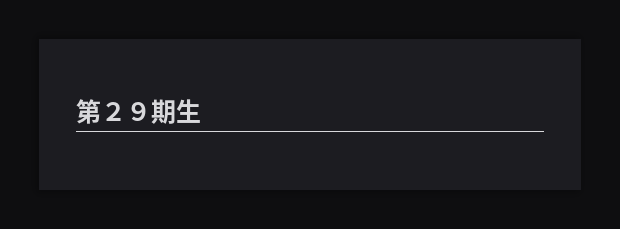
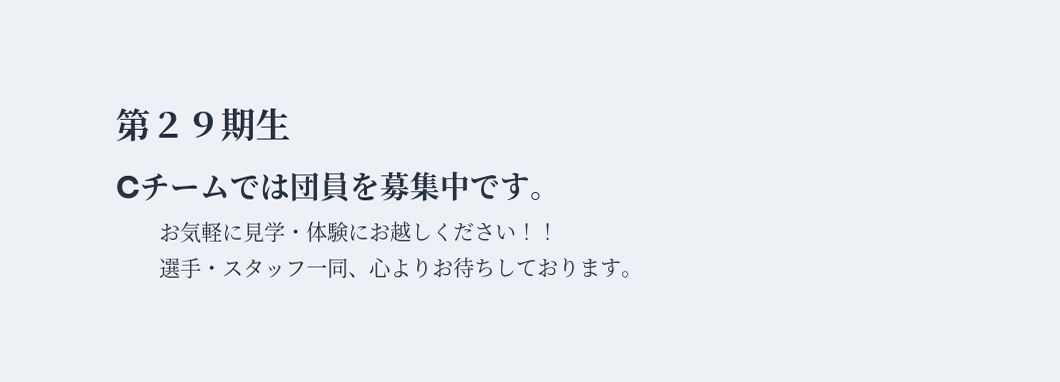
(201, 111) none -> [115,171,561,203] [159,221,560,244] [159,257,644,279] // Cチームでは団員を募集中です。 // お気軽に見学・体験にお越しください！！ // 選手・スタッフ一同、心よりお待ちしております。

